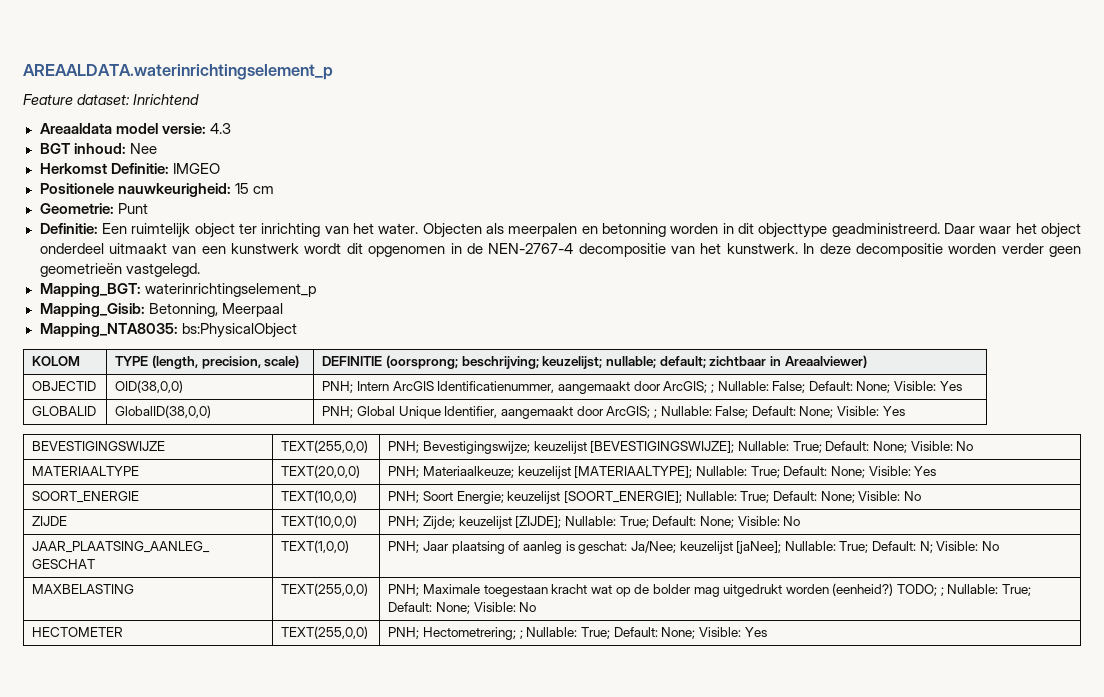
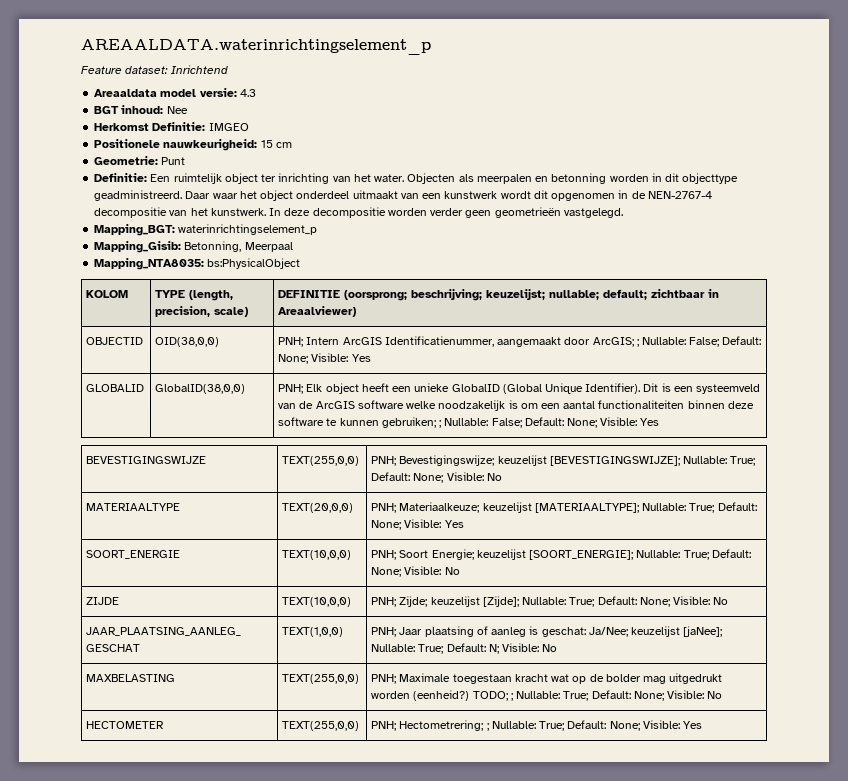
[357,406,651,419] Global Unique Identifier, aangemaakt door ArcGIS; -> [306,383,761,394] [278,400,754,411] [278,417,436,428] Elk object heeft een unieke GlobalID (Global Unique Identifier). Dit is een systeemveld van de ArcGIS software welke noodzakelijk is om een aantal functionaliteiten binnen deze software te kunnen gebruiken;
[515,516,562,528] [ZIJDE]; -> [482,596,519,607] [Zijde];

